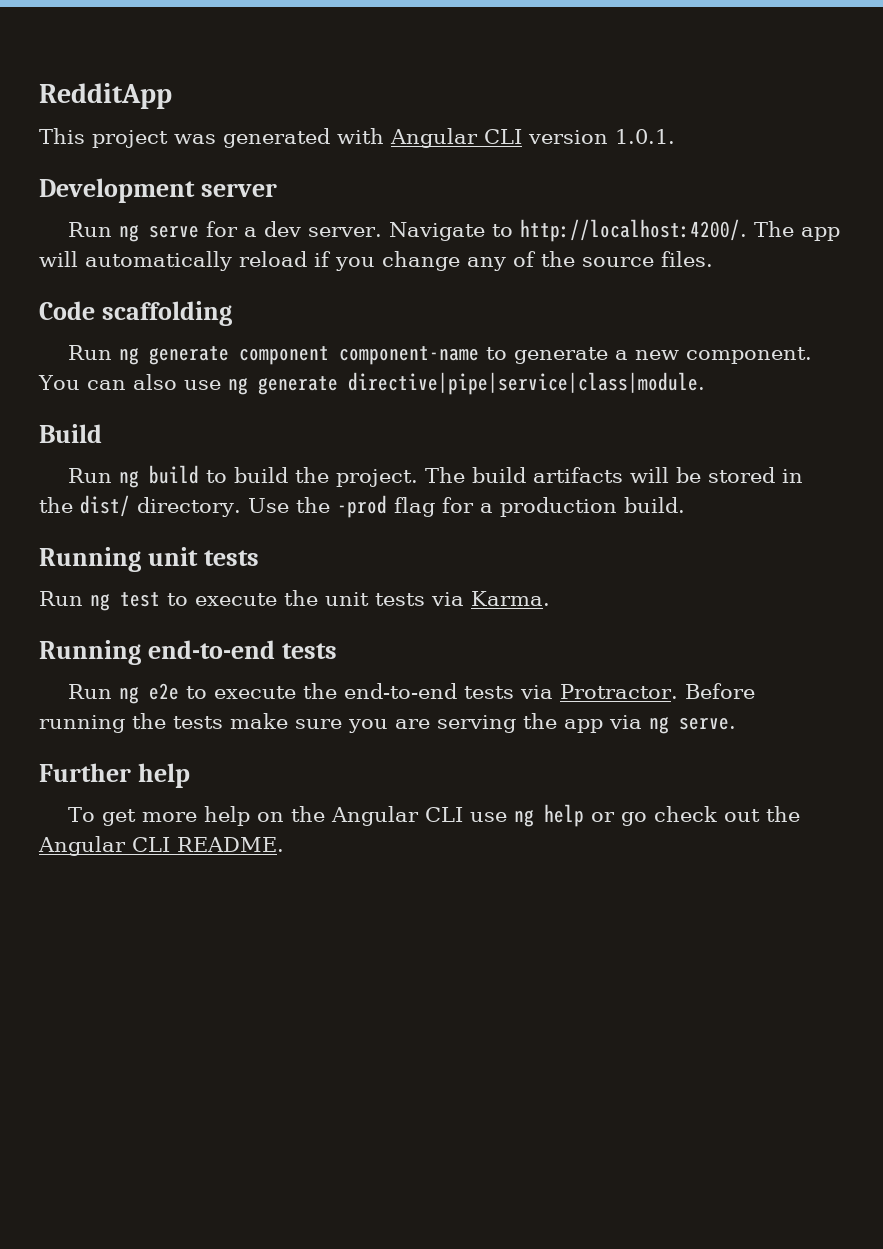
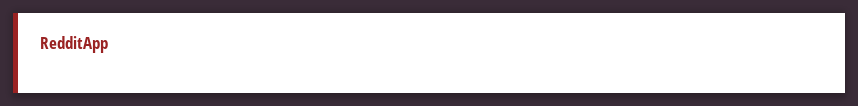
[39,128,675,148] [39,178,277,203] [68,219,841,242] [39,251,713,271] [39,301,232,326] [68,345,813,365] [38,372,705,395] [39,424,102,443] [68,465,804,488] [39,495,685,518] [39,547,259,572] [39,590,550,611] [39,640,337,665] [68,683,756,704] [39,713,736,734] [39,763,190,788] [68,804,801,827] [38,836,284,856] // This project was generated with Angular CLI version 1.0.1. // Development server // Run ng serve for a dev server. Navigate to http://localhost:4200/. The app will automatically reload if you change any of the source files. // Code scaffolding // Run ng generate component component-name to generate a new component. You can also use ng generate directive|pipe|service|class|module. // Build // Run ng build to build the project. The build artifacts will be stored in the dist/ directory. Use the -prod flag for a production build. // Running unit tests // Run ng test to execute the unit tests via Karma. // Running end-to-end tests // Run ng e2e to execute the end-to-end tests via Protractor. Before running the tests make sure you are serving the app via ng serve. // Further help // To get more help on the Angular CLI use ng help or go check out the Angular CLI README. -> (108, 44) none

